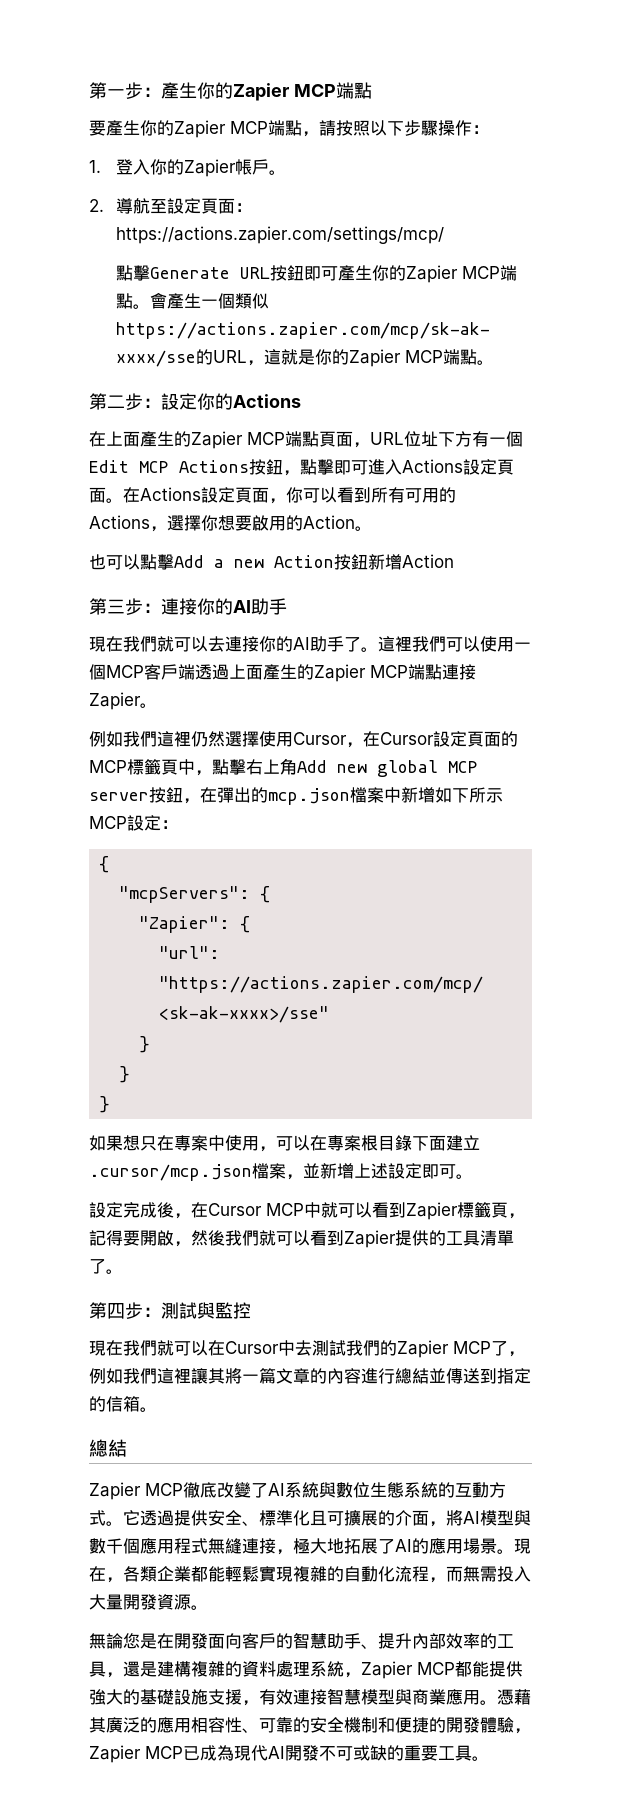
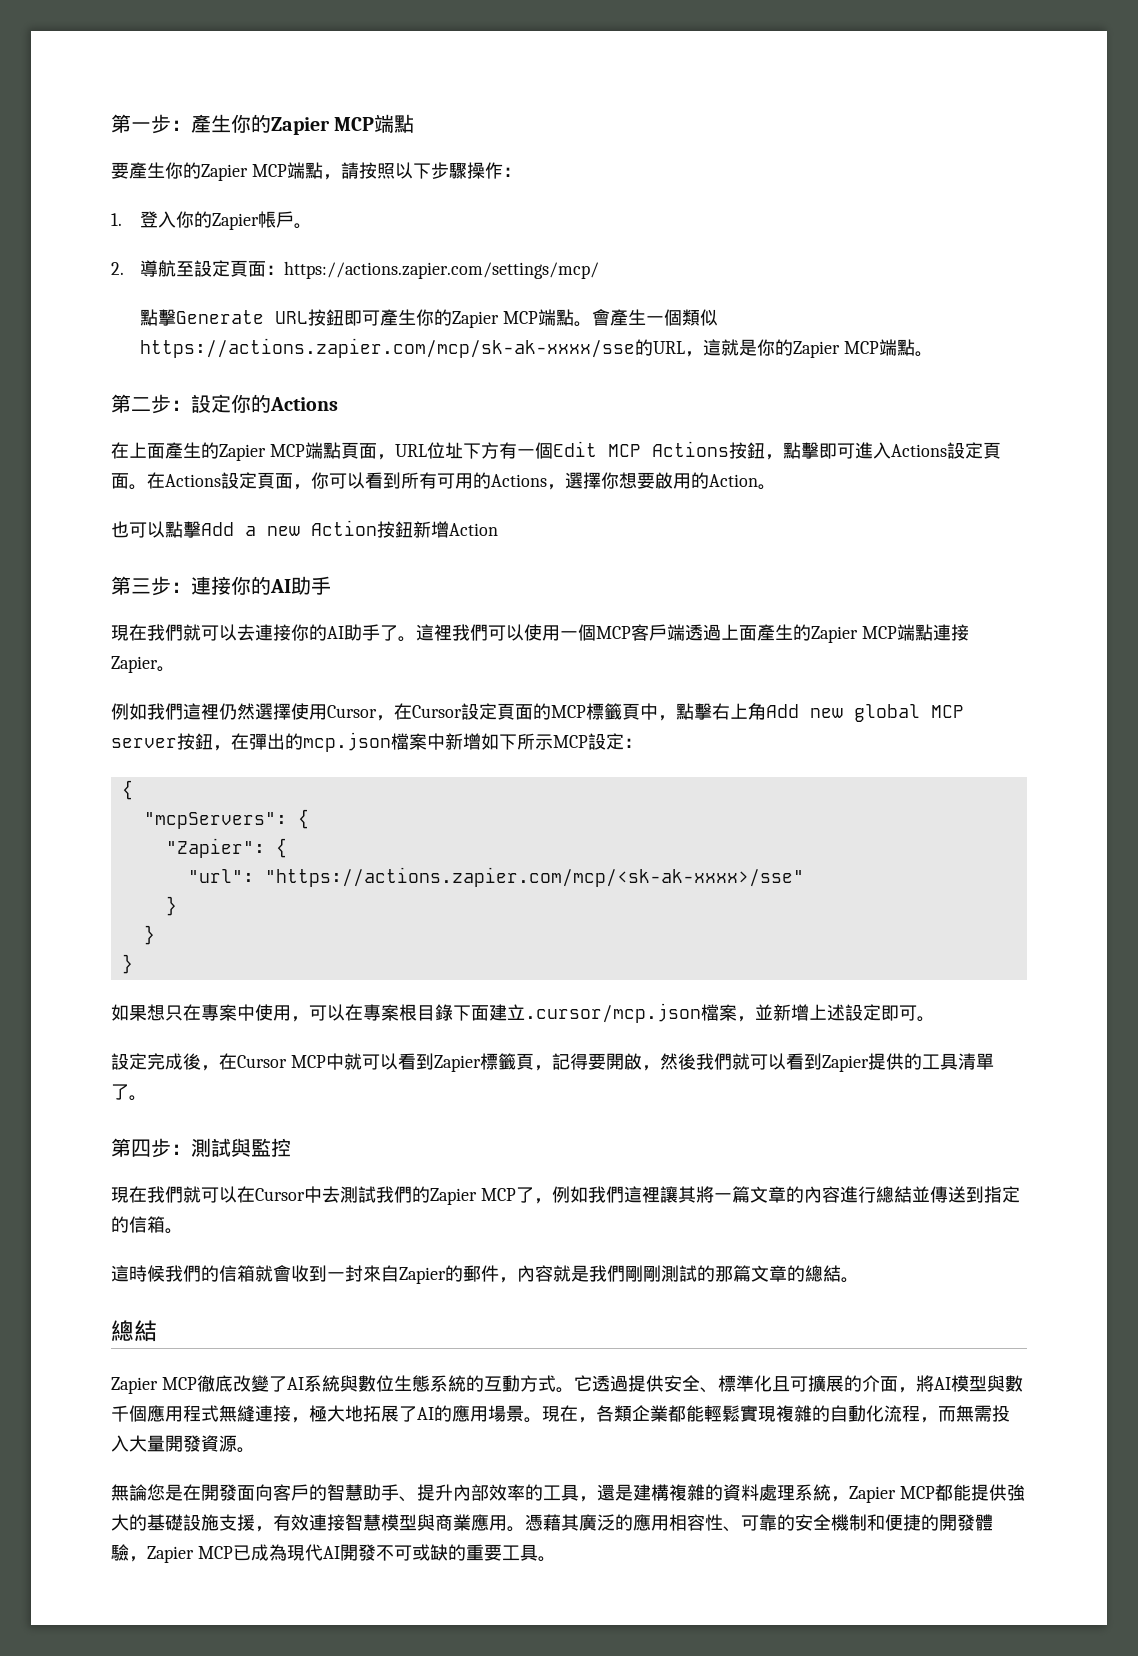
(157, 1409) none -> [111,1265,859,1284] // 這時候我們的信箱就會收到一封來自Zapier的郵件，內容就是我們剛剛測試的那篇文章的總結。

